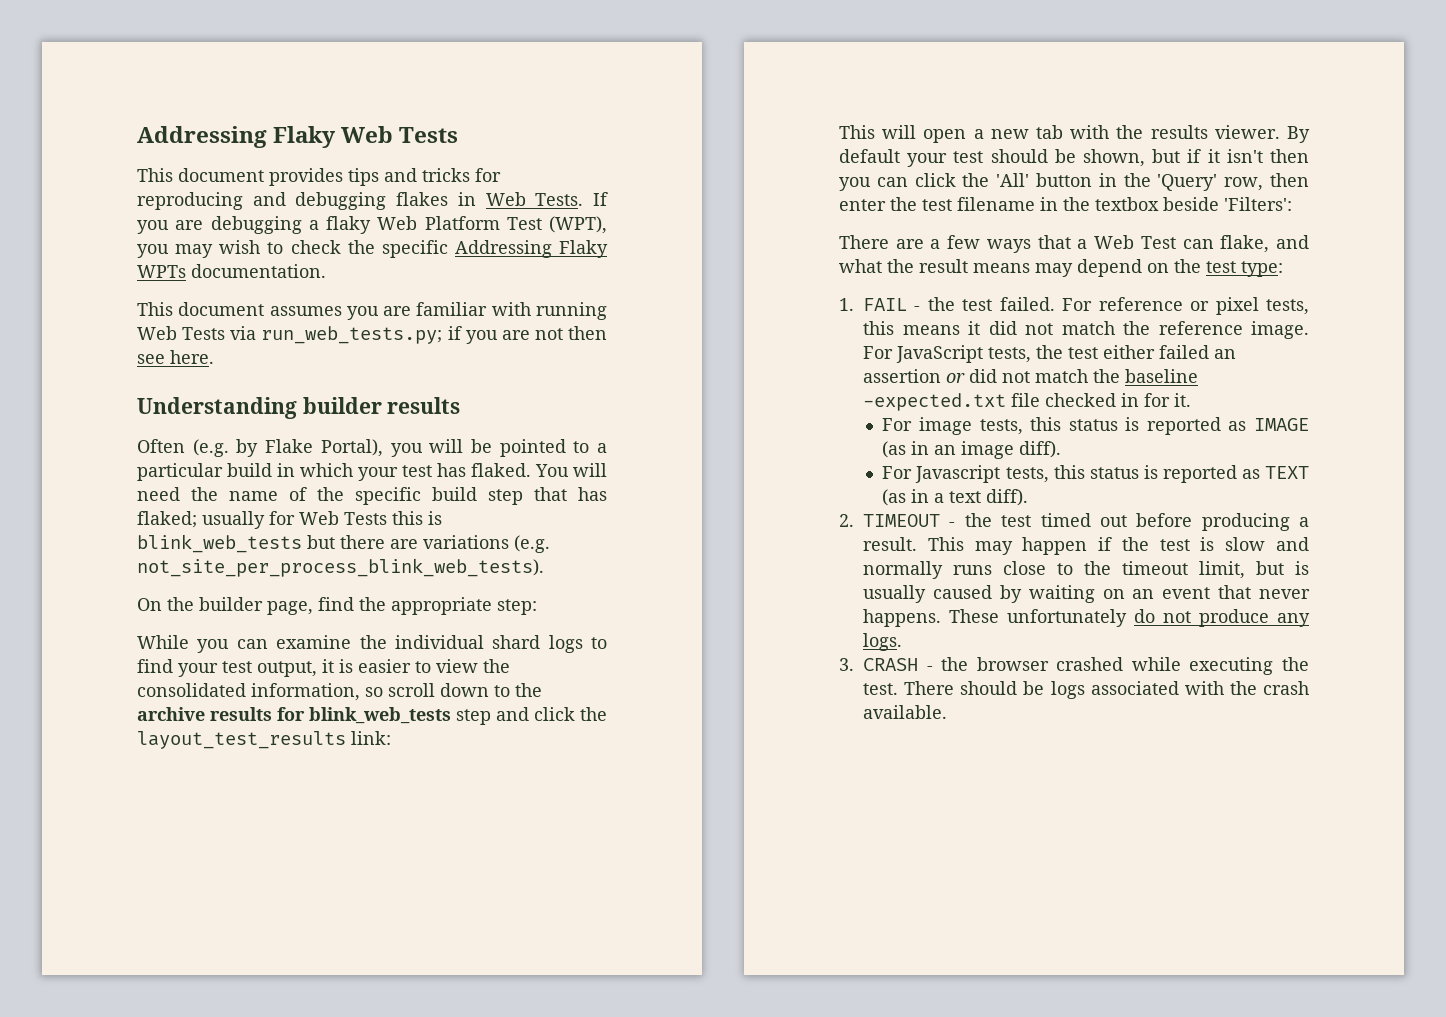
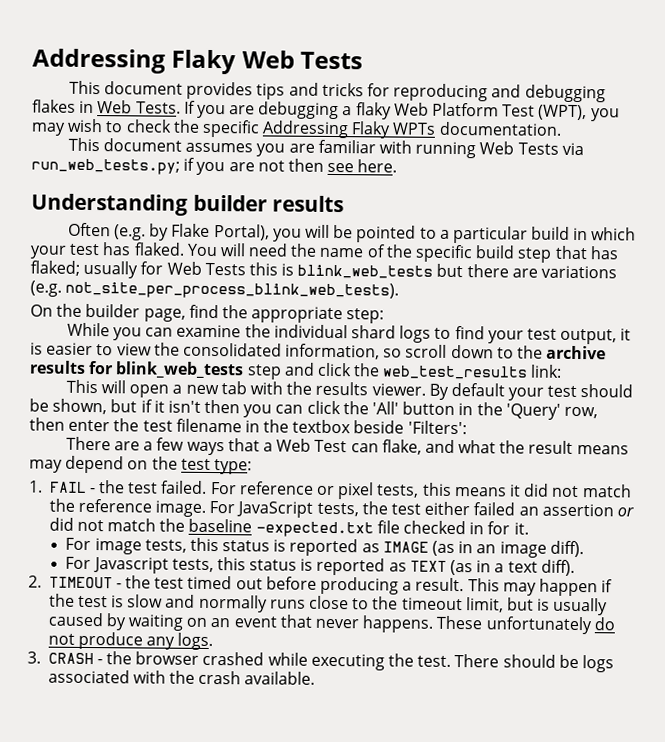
[137,731,346,749] layout_test_results -> [382,365,529,380] web_test_results

